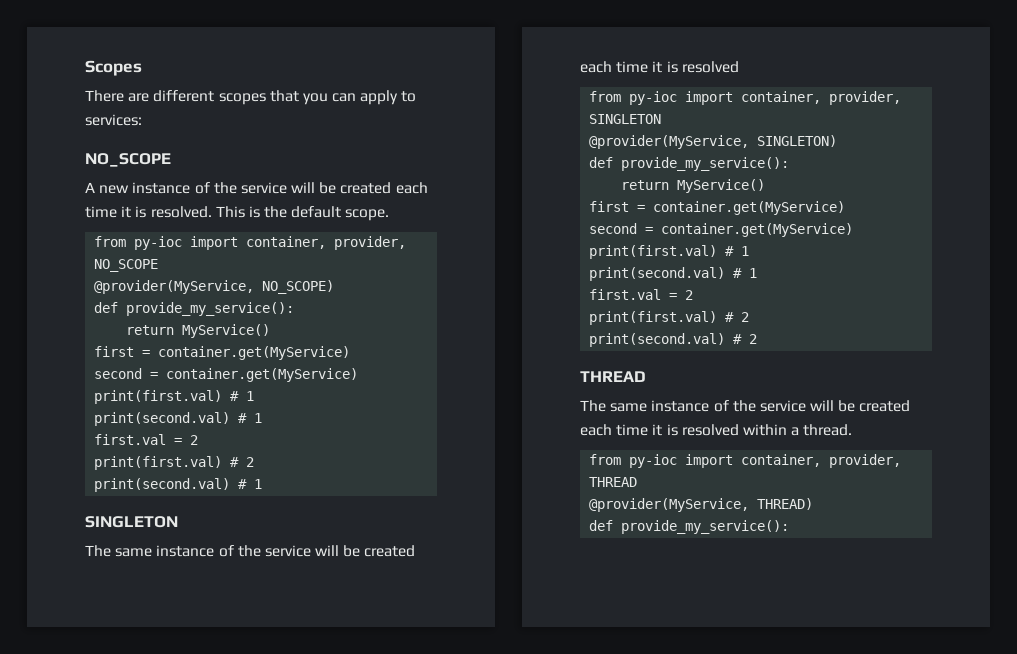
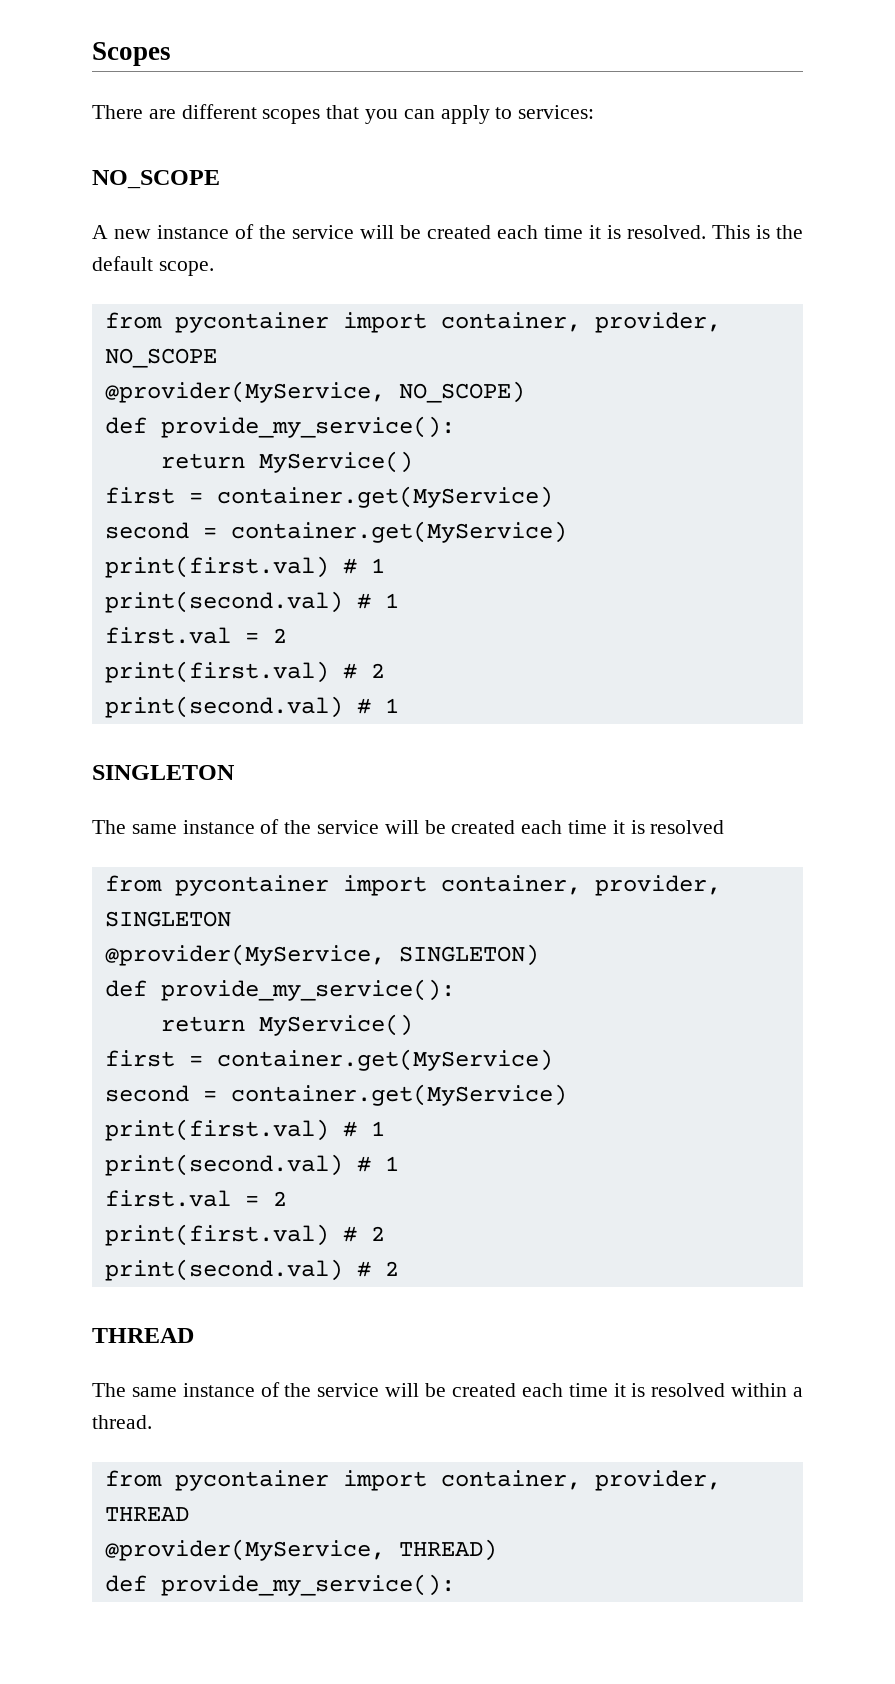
[134,236,183,250] py-ioc -> [174,312,329,333] pycontainer
[629,91,678,105] py-ioc -> [174,875,329,896] pycontainer
[629,454,678,468] py-ioc -> [174,1470,329,1491] pycontainer

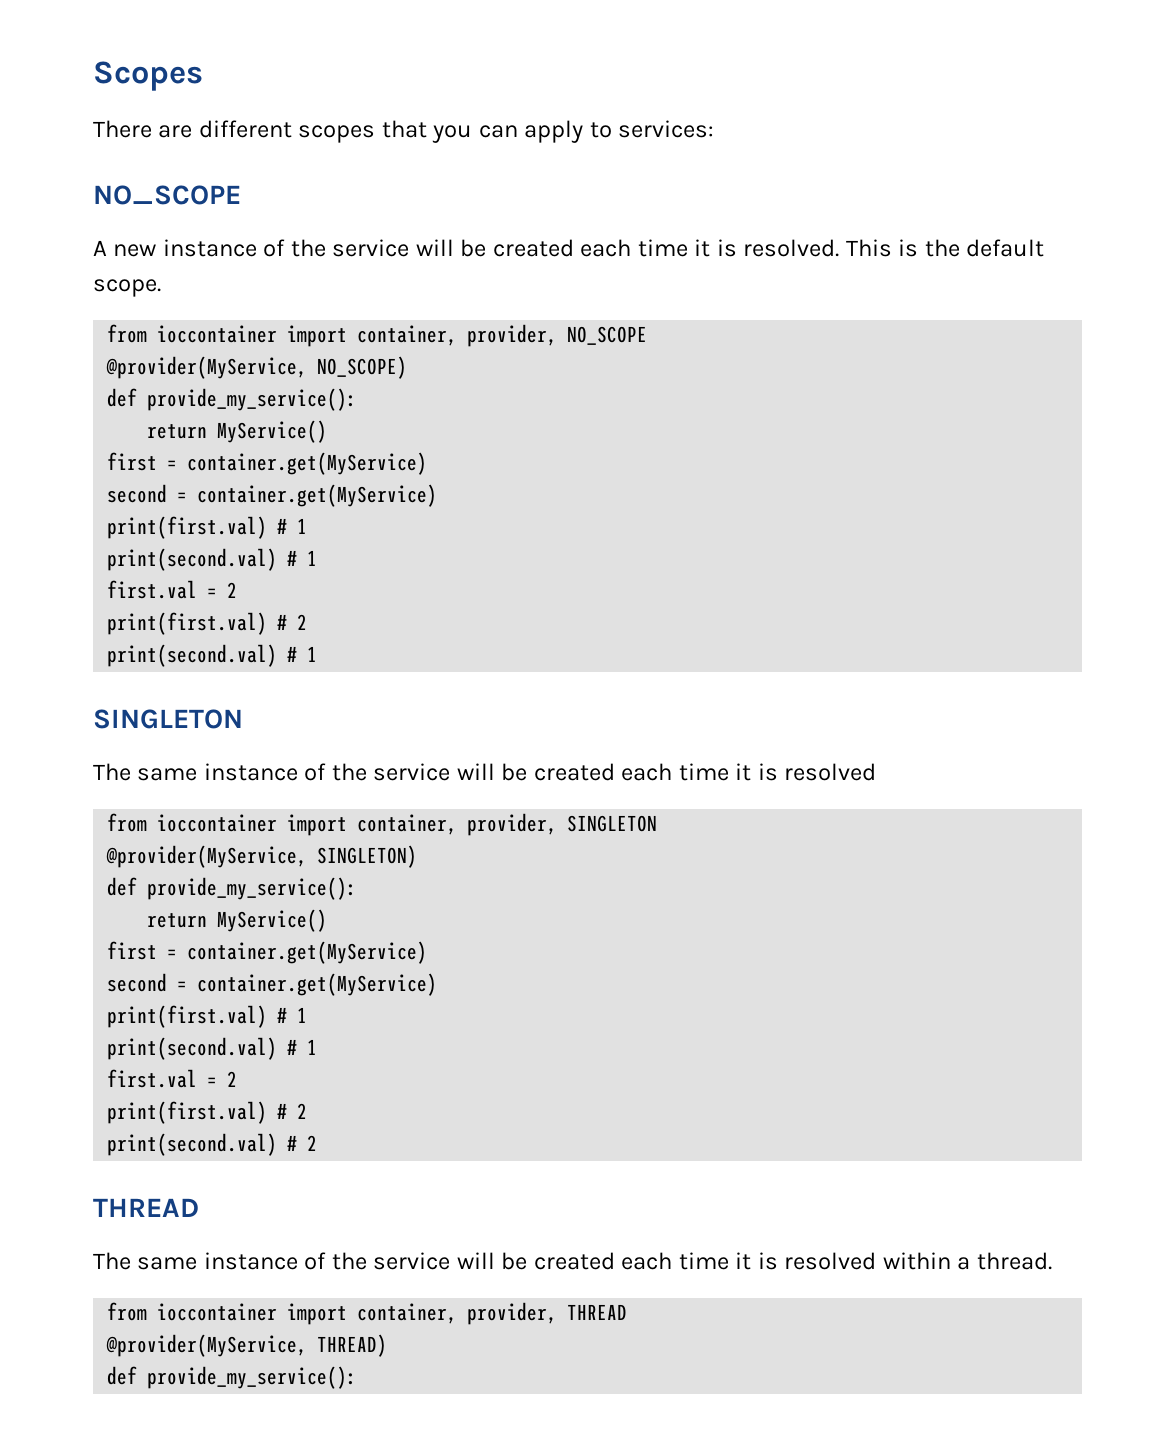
[174,312,329,333] pycontainer -> [157,325,278,343] ioccontainer
[174,875,329,896] pycontainer -> [157,814,278,832] ioccontainer
[174,1470,329,1491] pycontainer -> [157,1303,278,1321] ioccontainer

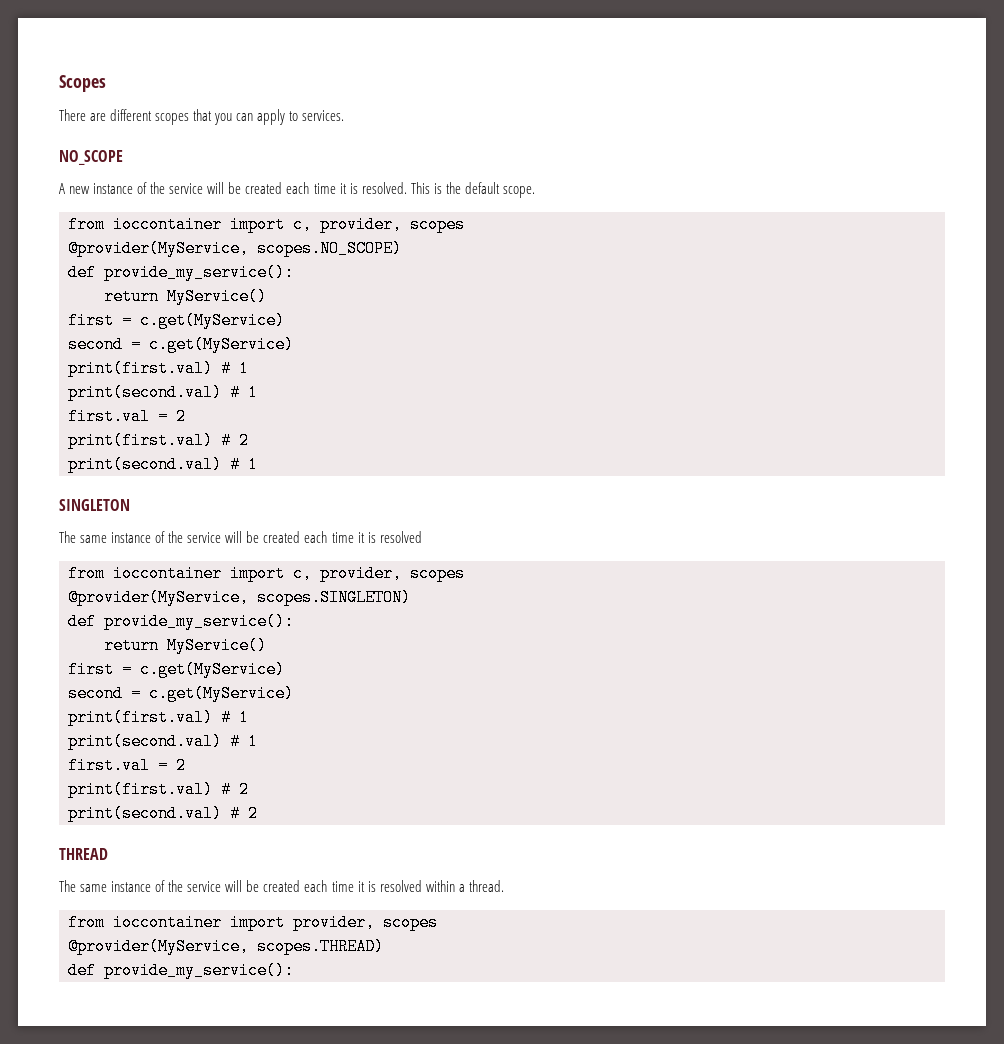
[618,120,715,138] services: -> [302,110,345,121] services.
[357,324,648,347] [106,356,408,379] [107,388,358,411] [147,420,328,443] [107,452,428,475] [107,484,438,507] container, provider, NO_SCOPE // @provider(MyService, NO_SCOPE) // def provide_my_service(): // return MyService() // first = container.get(MyService) // second = container.get(MyService) -> [293,216,465,233] [68,240,402,257] [68,264,294,281] [104,288,267,305] [68,312,285,329] [68,336,294,353] c, provider, scopes // @provider(MyService, scopes.NO_SCOPE) // def provide_my_service(): // return MyService() // first = c.get(MyService) // second = c.get(MyService)
[357,813,658,836] [106,845,418,868] [107,877,358,900] [147,909,328,932] [107,941,428,964] [107,973,438,996] container, provider, SINGLETON // @provider(MyService, SINGLETON) // def provide_my_service(): // return MyService() // first = container.get(MyService) // second = container.get(MyService) -> [293,565,465,582] [68,589,411,606] [68,613,294,630] [104,637,267,654] [68,661,285,678] [68,685,294,702] c, provider, scopes // @provider(MyService, scopes.SINGLETON) // def provide_my_service(): // return MyService() // first = c.get(MyService) // second = c.get(MyService)
[357,1302,628,1325] [106,1334,388,1357] container, provider, THREAD // @provider(MyService, THREAD) -> [293,914,438,931] [68,938,384,955] provider, scopes // @provider(MyService, scopes.THREAD)

